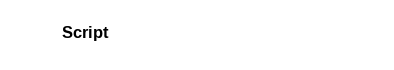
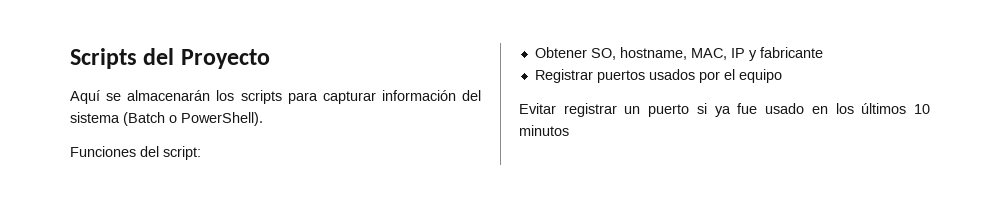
[62,26,109,41] Script -> [70,48,270,69] [70,90,481,104] [70,112,263,126] [70,146,201,160] [534,47,823,61] [534,69,782,83] [519,103,930,117] [519,125,569,136] Scripts del Proyecto // Aquí se almacenarán los scripts para capturar información del sistema (Batch o PowerShell). // Funciones del script: // Obtener SO, hostname, MAC, IP y fabricante // Registrar puertos usados por el equipo // Evitar registrar un puerto si ya fue usado en los últimos 10 minutos

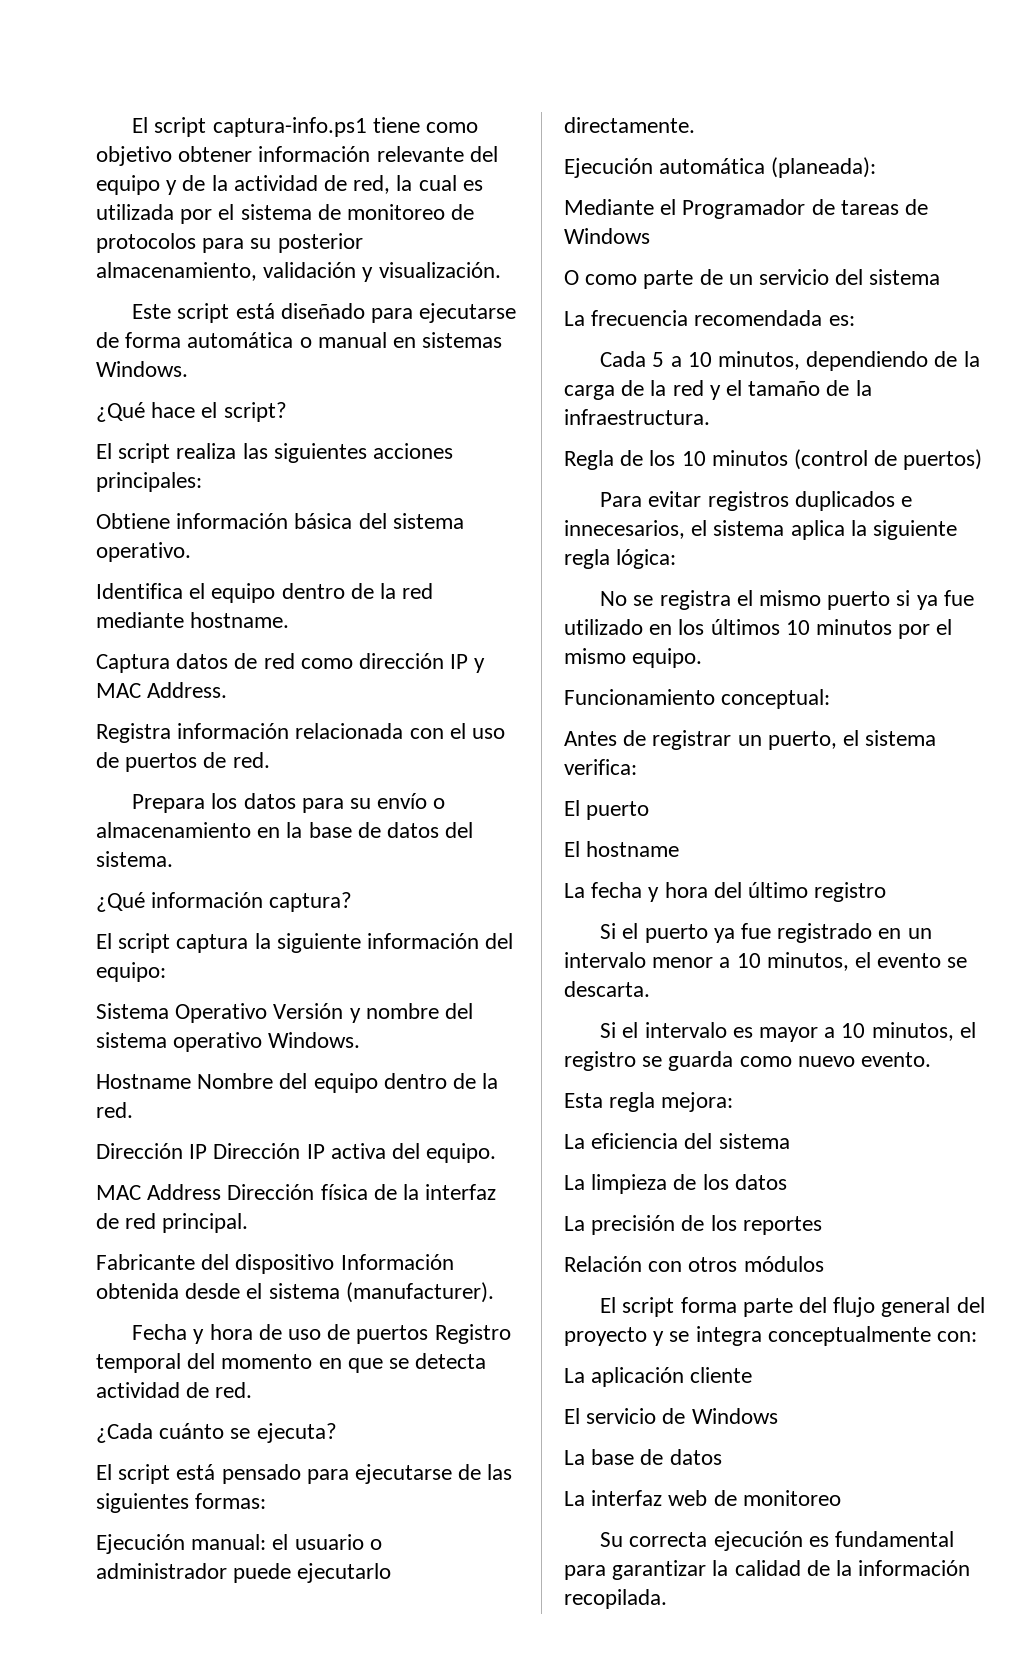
[70,48,270,69] [70,90,481,104] [70,112,263,126] [70,146,201,160] [534,47,823,61] [534,69,782,83] [519,103,641,117] Scripts del Proyecto // Aquí se almacenarán los scripts para capturar información del sistema (Batch o PowerShell). // Funciones del script: // Obtener SO, hostname, MAC, IP y fabricante // Registrar puertos usados por el equipo // Evitar registrar un -> [132,117,479,137] [96,146,498,166] [96,175,483,195] [96,204,475,224] [96,233,363,253] [96,262,501,282] [132,303,517,323] [96,332,503,348] [96,361,188,377] [96,402,287,422] [96,443,454,463] [96,472,202,492] [96,513,464,529] [96,542,191,562] [96,583,434,603] [96,612,290,628] [96,653,486,673] [96,682,228,698] [96,723,506,743] [96,752,270,772] [132,793,446,813] [96,822,474,838] [96,851,173,867] [96,892,353,912] [96,933,514,953] [96,962,166,982] [96,1003,474,1023] [96,1032,361,1052] [96,1073,499,1093] [96,1102,133,1118] [96,1143,497,1163] [96,1184,497,1200] [96,1213,249,1233] [96,1254,454,1274] [96,1282,494,1303] [132,1324,511,1344] [96,1353,487,1373] [96,1382,253,1398] [96,1423,337,1443] [96,1464,513,1484] [96,1493,267,1513] [96,1534,382,1554] [96,1563,392,1583] [564,117,695,133] [564,157,877,178] [564,199,929,219] [564,228,650,244] [564,269,941,289] [564,310,855,326] [600,351,980,371] [564,380,872,400] [564,409,710,425] [564,449,983,470] [600,491,913,511] [564,520,958,540] [564,549,677,569] [600,590,822,610] El script captura-info.ps1 tiene como objetivo obtener información relevante del equipo y de la actividad de red, la cual es utilizada por el sistema de monitoreo de protocolos para su posterior almacenamiento, validación y visualización. // Este script está diseñado para ejecutarse de forma automática o manual en sistemas Windows. // ¿Qué hace el script? // El script realiza las siguientes acciones principales: // Obtiene información básica del sistema operativo. // Identifica el equipo dentro de la red mediante hostname. // Captura datos de red como dirección IP y MAC Address. // Registra información relacionada con el uso de puertos de red. // Prepara los datos para su envío o almacenamiento en la base de datos del sistema. // ¿Qué información captura? // El script captura la siguiente información del equipo: // Sistema Operativo Versión y nombre del sistema operativo Windows. // Hostname Nombre del equipo dentro de la red. // Dirección IP Dirección IP activa del equipo. // MAC Address Dirección física de la interfaz de red principal. // Fabricante del dispositivo Información obtenida desde el sistema (manufacturer). // Fecha y hora de uso de puertos Registro temporal del momento en que se detecta actividad de red. // ¿Cada cuánto se ejecuta? // El script está pensado para ejecutarse de las siguientes formas: // Ejecución manual: el usuario o administrador puede ejecutarlo directamente. // Ejecución automática (planeada): // Mediante el Programador de tareas de Windows // O como parte de un servicio del sistema // La frecuencia recomendada es: // Cada 5 a 10 minutos, dependiendo de la carga de la red y el tamaño de la infraestructura. // Regla de los 10 minutos (control de puertos) // Para evitar registros duplicados e innecesarios, el sistema aplica la siguiente regla lógica: // No se registra el mismo
[765,103,805,114] usado -> [564,619,643,635] utilizado
(569, 130) none -> [898,619,953,639] [564,648,703,668] [564,689,831,709] [564,730,937,750] [564,759,637,775] [564,800,650,820] [564,841,680,857] [564,882,887,902] [600,923,932,943] [564,952,968,971] [564,981,650,997] [600,1022,976,1042] [564,1051,932,1071] [564,1092,734,1112] [564,1133,790,1149] [564,1174,787,1194] [564,1215,822,1235] [564,1256,824,1272] [600,1297,985,1317] [564,1326,978,1346] [564,1367,753,1387] [564,1408,778,1424] [564,1449,722,1465] [564,1490,841,1506] [600,1531,955,1551] [564,1560,971,1580] [564,1589,667,1609] por el mismo equipo. // Funcionamiento conceptual: // Antes de registrar un puerto, el sistema verifica: // El puerto // El hostname // La fecha y hora del último registro // Si el puerto ya fue registrado en un intervalo menor a 10 minutos, el evento se descarta. // Si el intervalo es mayor a 10 minutos, el registro se guarda como nuevo evento. // Esta regla mejora: // La eficiencia del sistema // La limpieza de los datos // La precisión de los reportes // Relación con otros módulos // El script forma parte del flujo general del proyecto y se integra conceptualmente con: // La aplicación cliente // El servicio de Windows // La base de datos // La interfaz web de monitoreo // Su correcta ejecución es fundamental para garantizar la calidad de la información recopilada.

